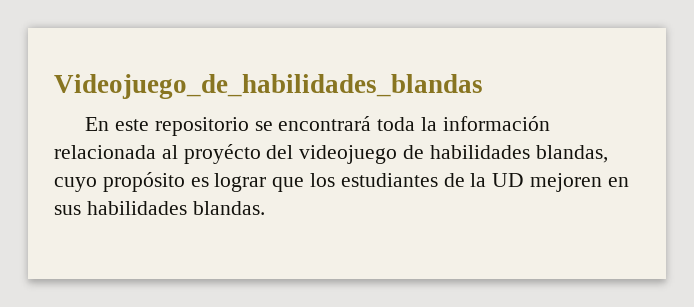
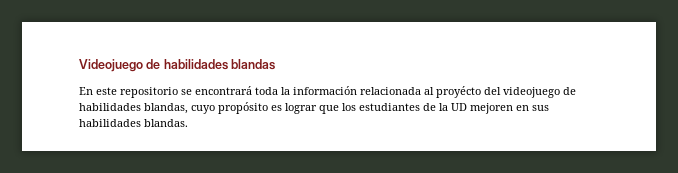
[54,74,483,99] Videojuego_de_habilidades_blandas -> [79,59,276,72] Videojuego de habilidades blandas

